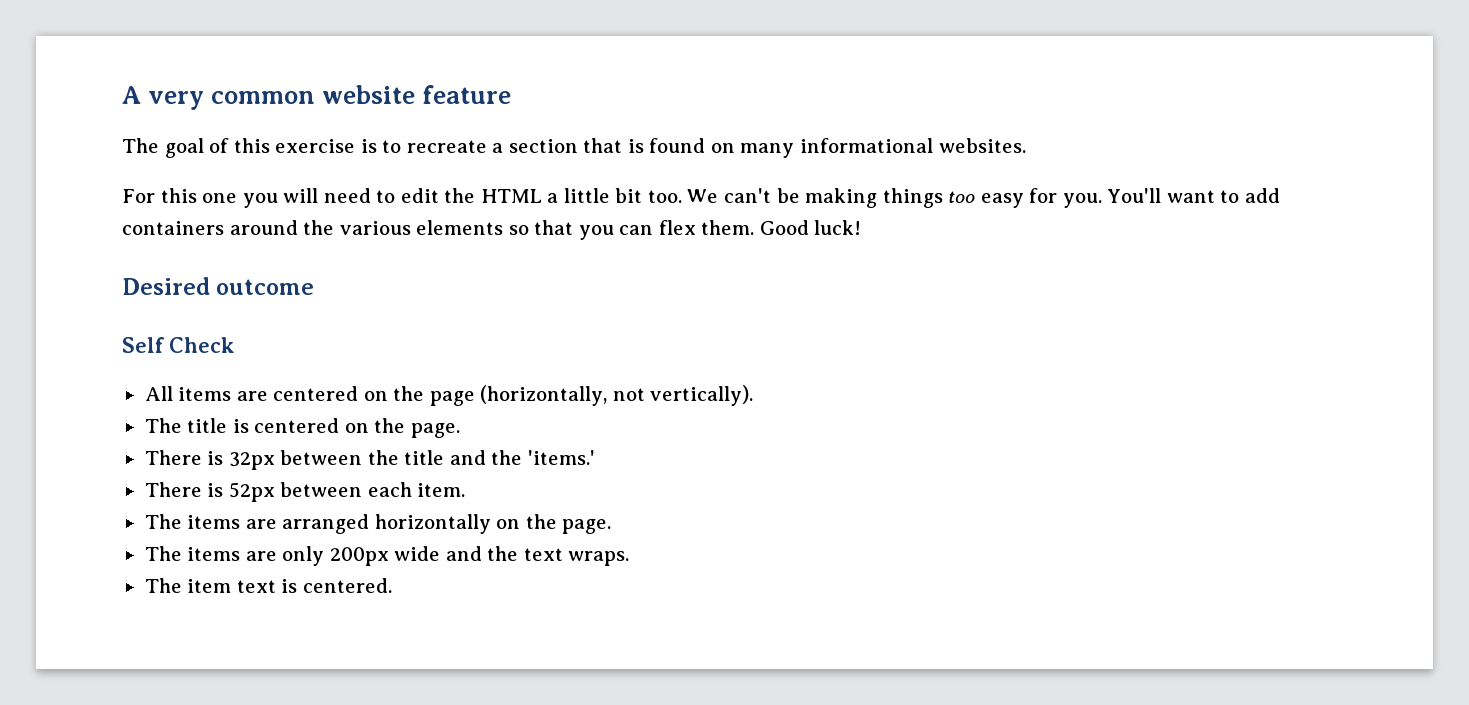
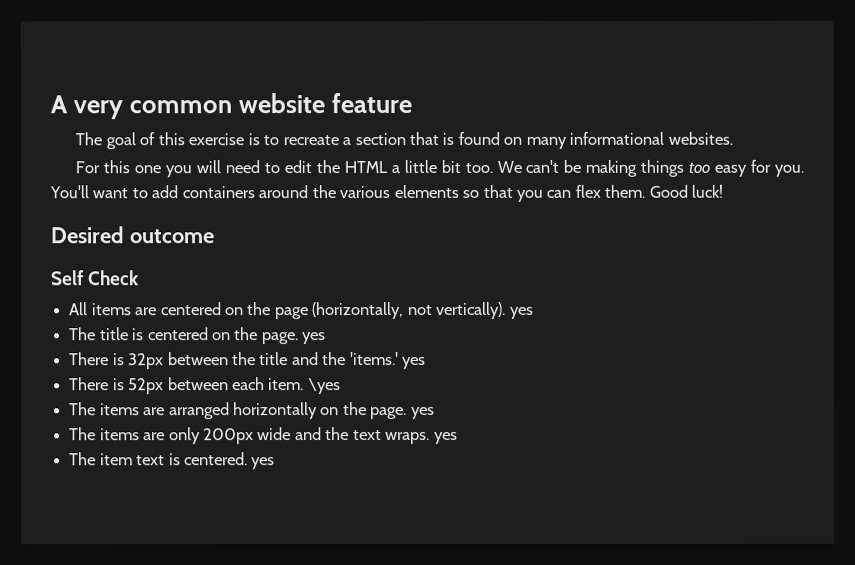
(754, 395) none -> [509,306,534,319] yes
(460, 430) none -> [302,332,327,345] yes
(595, 457) none -> [402,357,427,370] yes
(466, 490) none -> [307,378,341,395] \yes
(612, 526) none -> [410,406,435,420] yes
(630, 558) none -> [433,431,458,444] yes
(392, 585) none -> [251,457,276,470] yes

